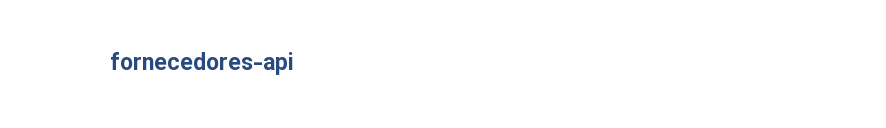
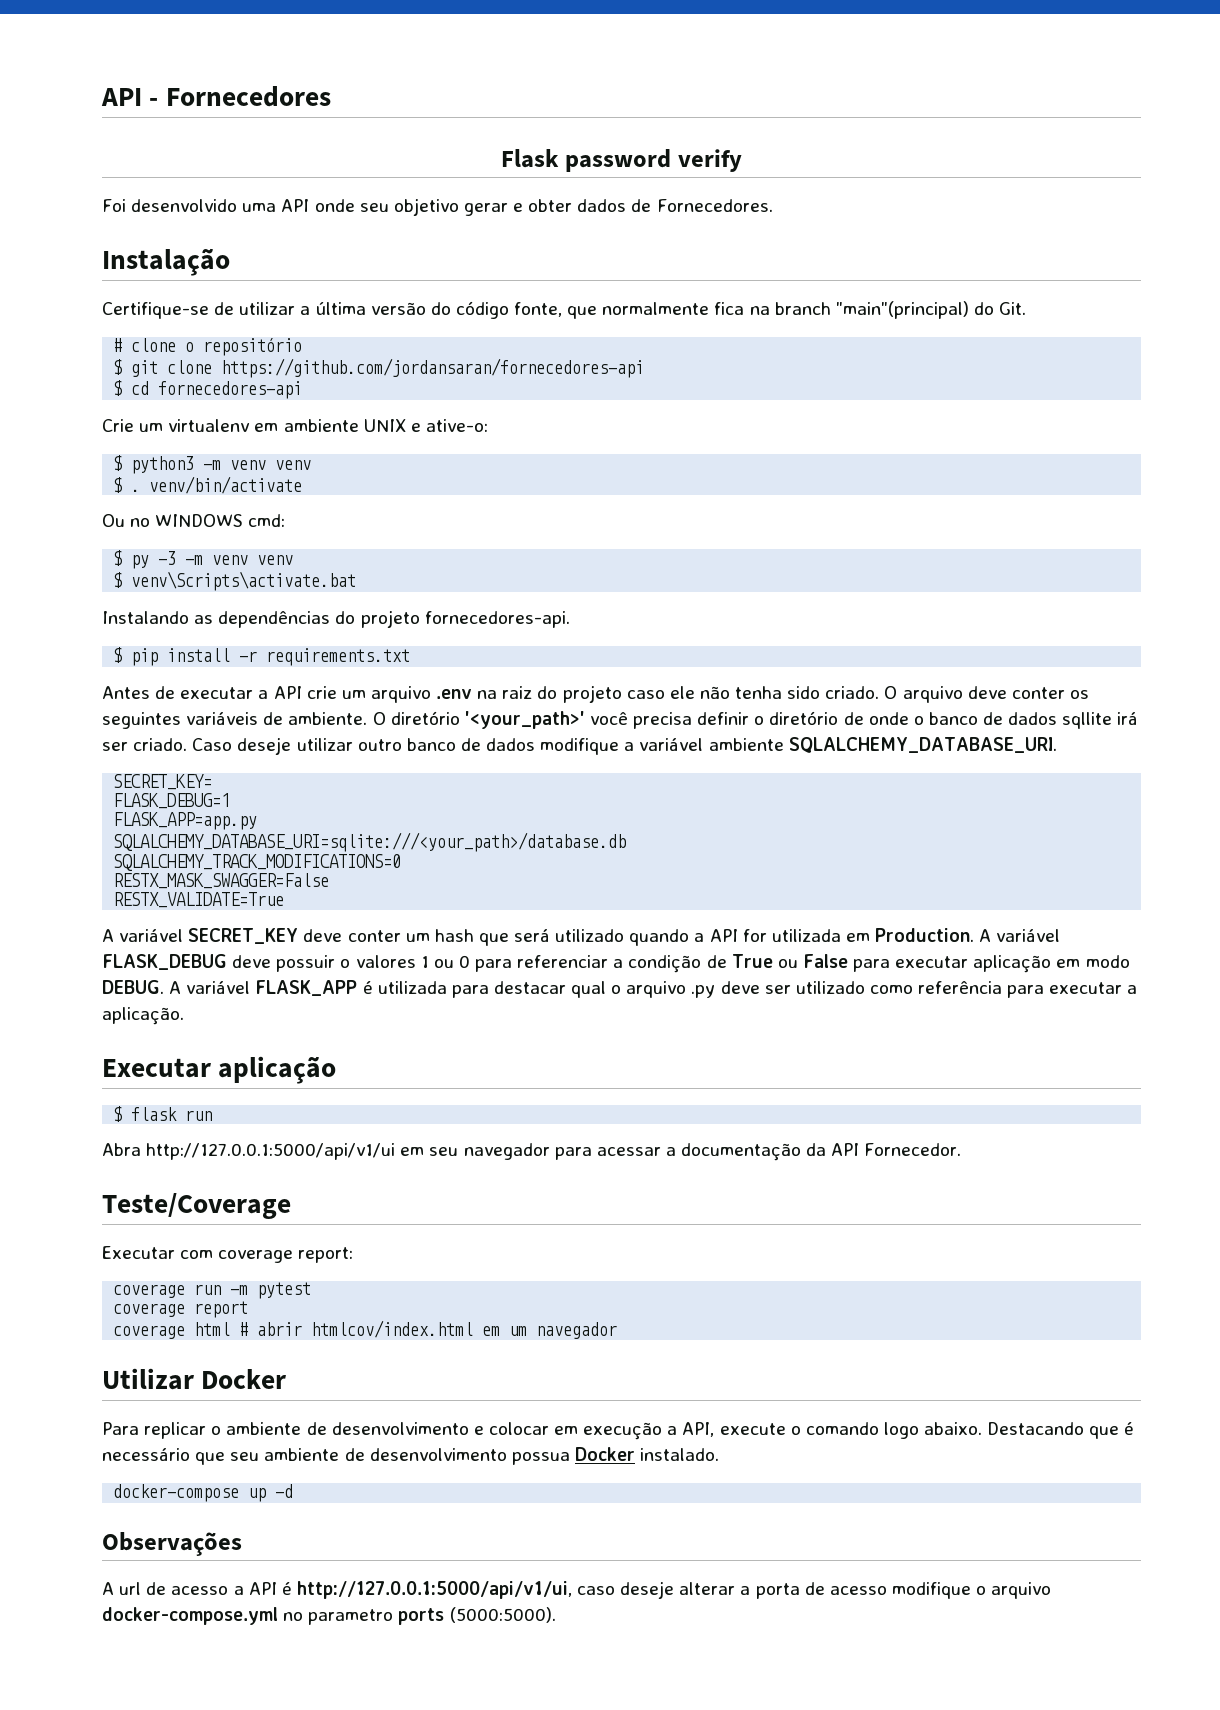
[110,52,293,75] fornecedores-api -> [101,86,331,107] [501,149,742,172] [102,198,773,216] [102,248,230,276] [102,301,1027,319] [113,338,303,356] [113,358,645,378] [113,380,303,399] [102,419,488,432] [113,455,312,474] [113,476,303,494] [102,514,286,527] [113,550,294,569] [113,571,357,591] [102,610,570,628] [113,647,411,666] [102,685,1089,703] [102,711,1139,729] [102,737,1057,755] [113,774,213,790] [113,793,231,809] [113,812,258,830] [113,832,627,852] [113,854,402,871] [113,873,330,889] [113,892,285,908] [102,928,1061,946] [102,954,1130,973] [102,980,1138,998] [102,1007,184,1025] [102,1056,337,1084] [113,1106,213,1122] [102,1143,962,1161] [102,1193,291,1219] [102,1246,354,1263] [113,1282,312,1299] [113,1301,249,1318] [113,1320,618,1339] [102,1368,287,1390] [102,1422,1135,1440] [102,1447,720,1465] [113,1484,294,1502] [102,1532,242,1556] [102,1581,1052,1599] [102,1607,556,1625] API - Fornecedores // Flask password verify // Foi desenvolvido uma API onde seu objetivo gerar e obter dados de Fornecedores. // Instalação // Certifique-se de utilizar a última versão do código fonte, que normalmente fica na branch "main"(principal) do Git. // # clone o repositório // $ git clone https://github.com/jordansaran/fornecedores-api // $ cd fornecedores-api // Crie um virtualenv em ambiente UNIX e ative-o: // $ python3 -m venv venv // $ . venv/bin/activate // Ou no WINDOWS cmd: // $ py -3 -m venv venv // $ venv\Scripts\activate.bat // Instalando as dependências do projeto fornecedores-api. // $ pip install -r requirements.txt // Antes de executar a API crie um arquivo .env na raiz do projeto caso ele não tenha sido criado. O arquivo deve conter os seguintes variáveis de ambiente. O diretório '<your_path>' você precisa definir o diretório de onde o banco de dados sqllite irá ser criado. Caso deseje utilizar outro banco de dados modifique a variável ambiente SQLALCHEMY_DATABASE_URI. // SECRET_KEY= // FLASK_DEBUG=1 // FLASK_APP=app.py // SQLALCHEMY_DATABASE_URI=sqlite:///<your_path>/database.db // SQLALCHEMY_TRACK_MODIFICATIONS=0 // RESTX_MASK_SWAGGER=False // RESTX_VALIDATE=True // A variável SECRET_KEY deve conter um hash que será utilizado quando a API for utilizada em Production. A variável FLASK_DEBUG deve possuir o valores 1 ou 0 para referenciar a condição de True ou False para executar aplicação em modo DEBUG. A variável FLASK_APP é utilizada para destacar qual o arquivo .py deve ser utilizado como referência para executar a aplicação. // Executar aplicação // $ flask run // Abra http://127.0.0.1:5000/api/v1/ui em seu navegador para acessar a documentação da API Fornecedor. // Teste/Coverage // Executar com coverage report: // coverage run -m pytest // coverage report // coverage html # abrir htmlcov/index.html em um navegador // Utilizar Docker // Para replicar o ambiente de desenvolvimento e colocar em execução a API, execute o comando logo abaixo. Destacando que é necessário que seu ambiente de desenvolvimento possua Docker instalado. // docker-compose up -d // Observações // A url de acesso a API é http://127.0.0.1:5000/api/v1/ui, caso deseje alterar a porta de acesso modifique o arquivo docker-compose.yml no parametro ports (5000:5000).

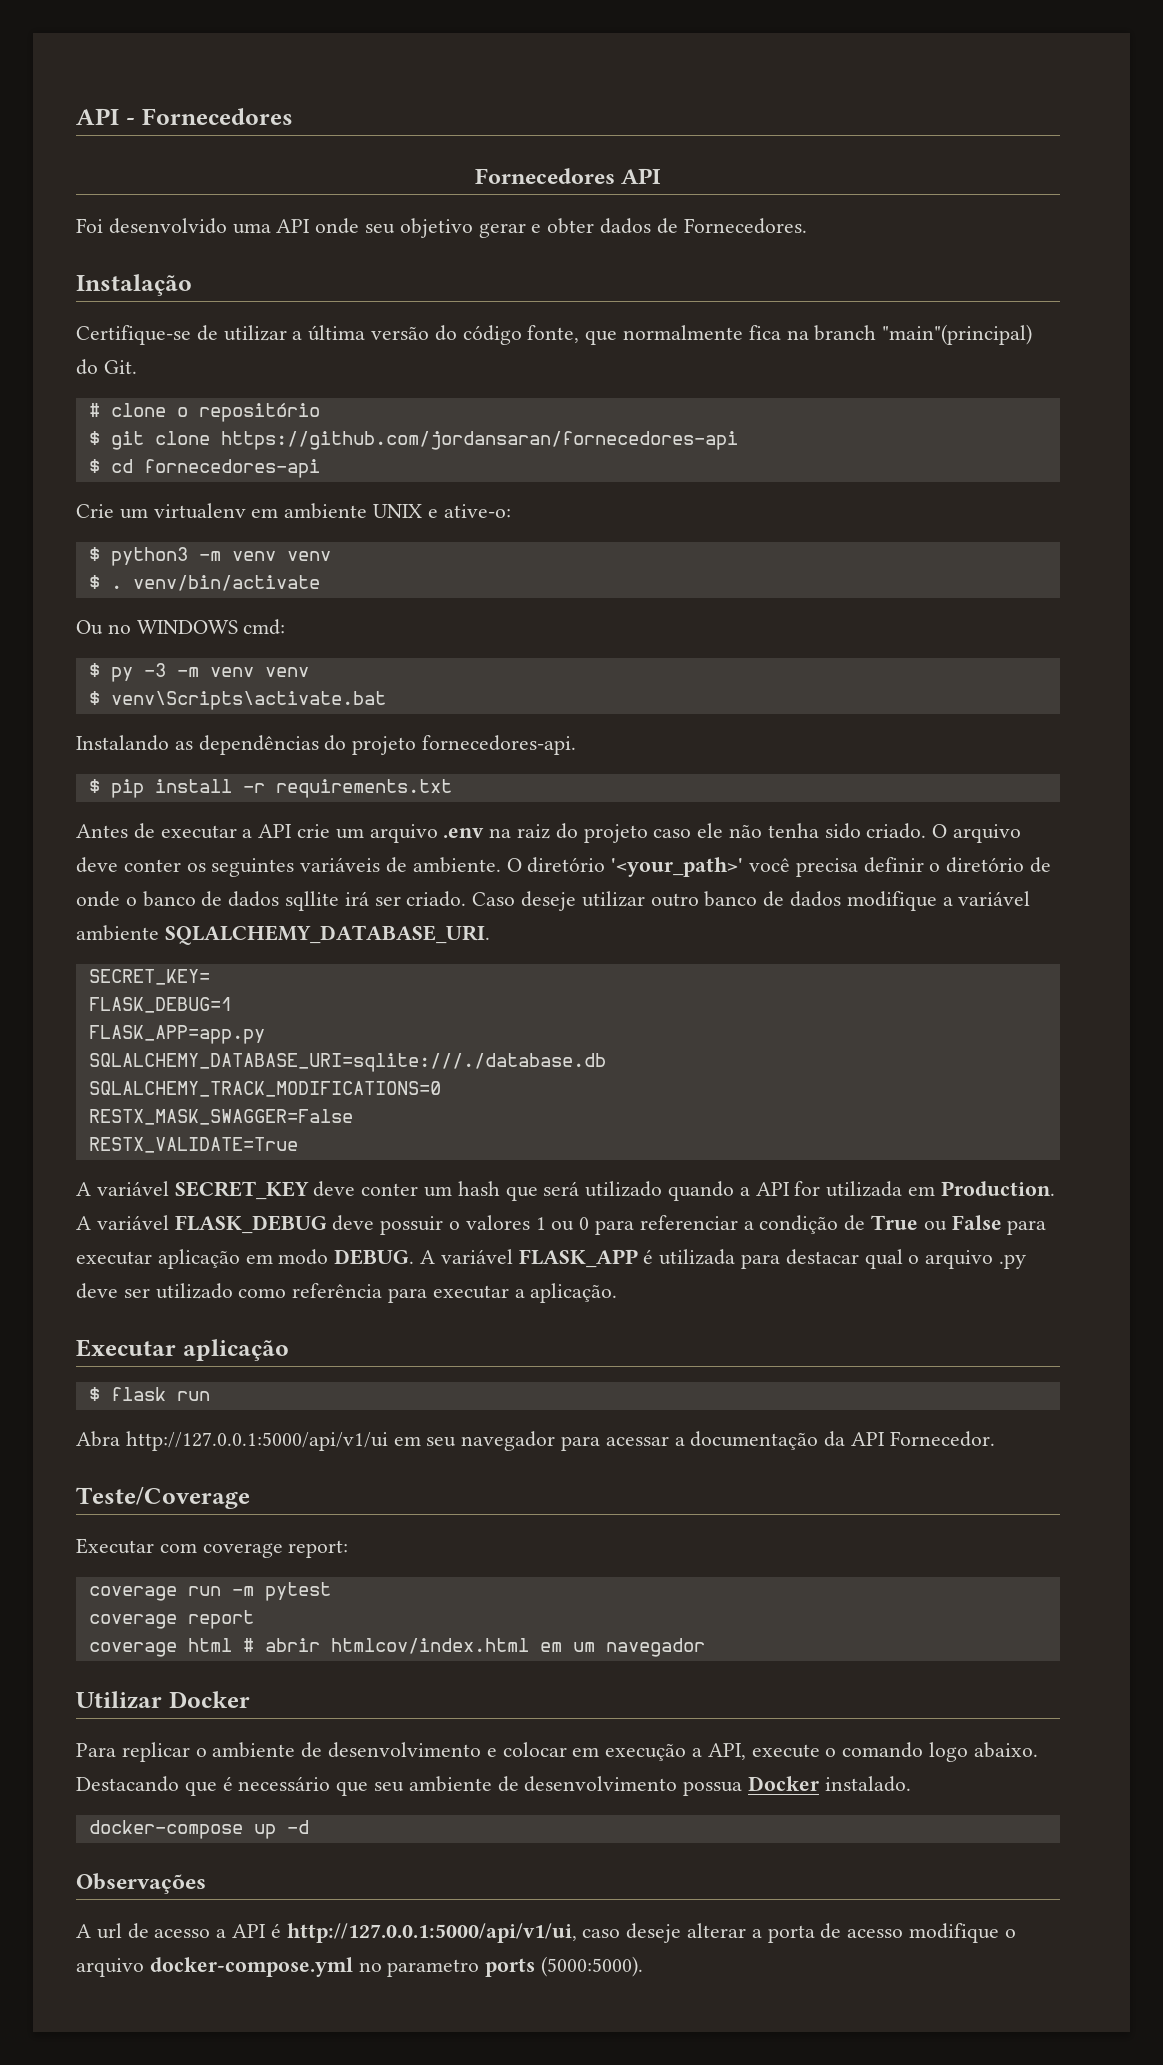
[501,149,742,172] Flask password verify -> [474,168,662,184] Fornecedores API
[113,832,627,852] SQLALCHEMY_DATABASE_URI=sqlite:///<your_path>/database.db -> [88,1053,606,1072] SQLALCHEMY_DATABASE_URI=sqlite:///./database.db

